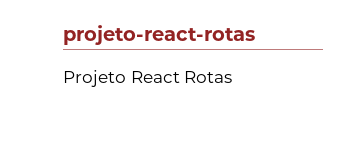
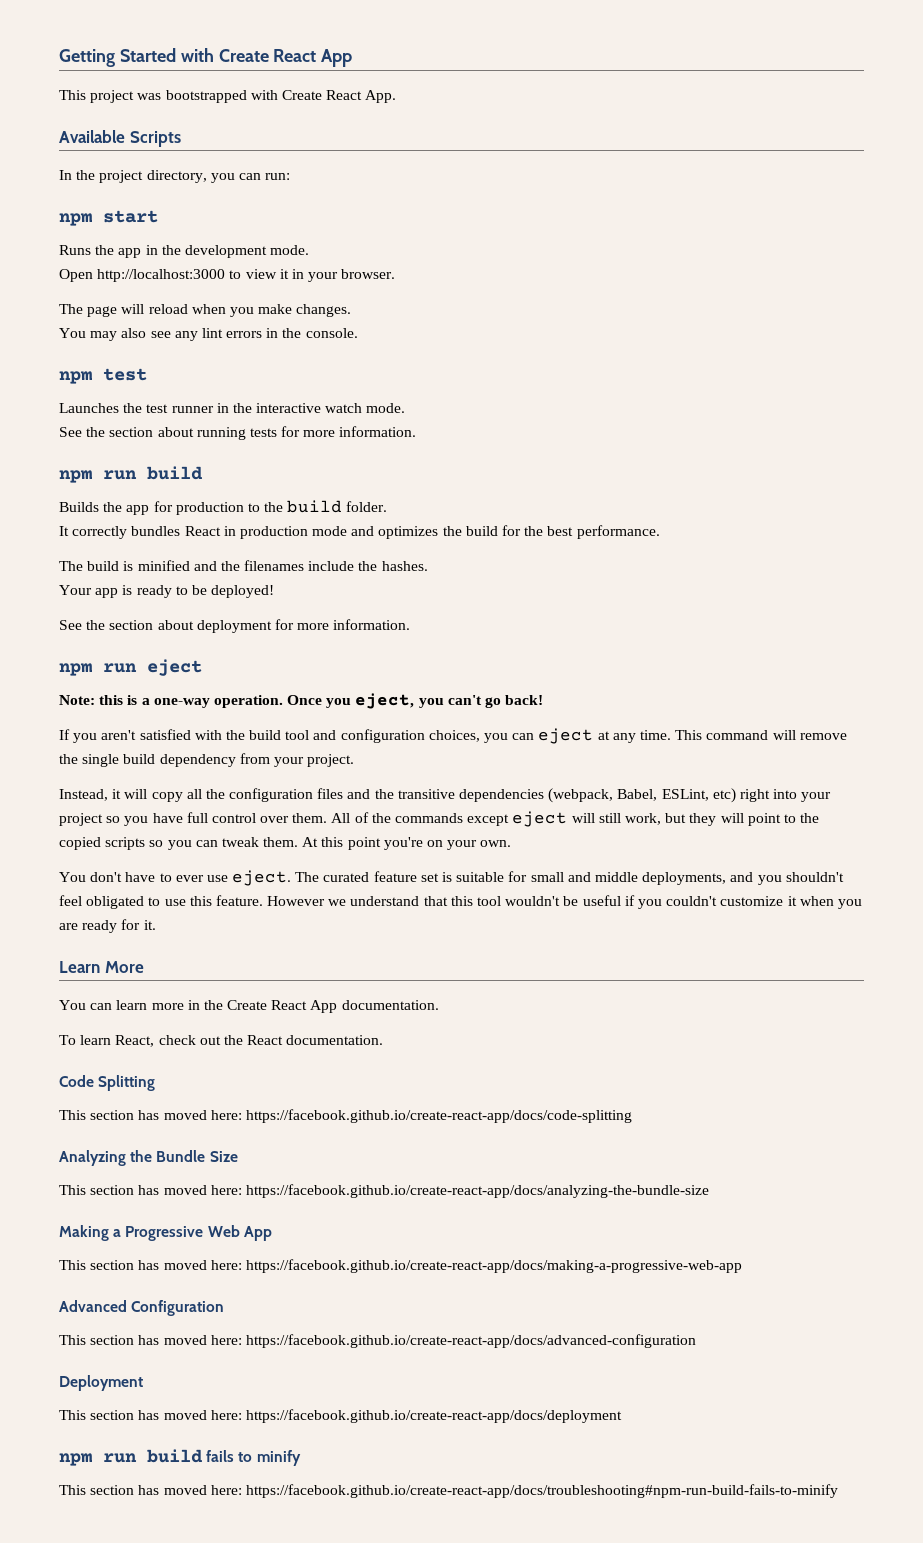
[63,25,255,45] [63,70,233,87] projeto-react-rotas // Projeto React Rotas -> [59,48,353,67] [59,90,397,103] [59,130,181,147] [59,170,291,183] [59,210,158,226] [59,245,310,258] [59,269,396,282] [59,304,352,317] [59,328,358,341] [59,368,147,384] [59,403,406,413] [59,426,417,440] [59,466,203,483] [59,500,388,515] [59,525,660,539] [59,560,428,571] [59,585,275,598] [59,619,411,633] [59,659,202,676] [59,693,544,709] [59,728,847,744] [59,753,355,767] [59,788,832,803] [59,811,820,827] [59,837,512,850] [59,870,844,886] [59,895,862,909] [59,919,156,933] [59,961,144,973] [59,1000,439,1013] [59,1035,384,1047] [59,1075,156,1091] [59,1109,632,1123] [59,1150,238,1166] [59,1184,709,1198] [59,1225,272,1241] [59,1259,742,1273] [59,1300,225,1316] [59,1334,696,1348] [59,1375,143,1391] [59,1409,622,1423] [59,1449,301,1466] [59,1484,838,1498] Getting Started with Create React App // This project was bootstrapped with Create React App. // Available Scripts // In the project directory, you can run: // npm start // Runs the app in the development mode. // Open http://localhost:3000 to view it in your browser. // The page will reload when you make changes. // You may also see any lint errors in the console. // npm test // Launches the test runner in the interactive watch mode. // See the section about running tests for more information. // npm run build // Builds the app for production to the build folder. // It correctly bundles React in production mode and optimizes the build for the best performance. // The build is minified and the filenames include the hashes. // Your app is ready to be deployed! // See the section about deployment for more information. // npm run eject // Note: this is a one-way operation. Once you eject, you can't go back! // If you aren't satisfied with the build tool and configuration choices, you can eject at any time. This command will remove the single build dependency from your project. // Instead, it will copy all the configuration files and the transitive dependencies (webpack, Babel, ESLint, etc) right into your project so you have full control over them. All of the commands except eject will still work, but they will point to the copied scripts so you can tweak them. At this point you're on your own. // You don't have to ever use eject. The curated feature set is suitable for small and middle deployments, and you shouldn't feel obligated to use this feature. However we understand that this tool wouldn't be useful if you couldn't customize it when you are ready for it. // Learn More // You can learn more in the Create React App documentation. // To learn React, check out the React documentation. // Code Splitting // This section has moved here: https://facebook.github.io/create-react-app/docs/code-splitting // Analyzing the Bundle Size // This section has moved here: https://facebook.github.io/create-react-app/docs/analyzing-the-bundle-size // Making a Progressive Web App // This section has moved here: https://facebook.github.io/create-react-app/docs/making-a-progressive-web-app // Advanced Configuration // This section has moved here: https://facebook.github.io/create-react-app/docs/advanced-configuration // Deployment // This section has moved here: https://facebook.github.io/create-react-app/docs/deployment // npm run build fails to minify // This section has moved here: https://facebook.github.io/create-react-app/docs/troubleshooting#npm-run-build-fails-to-minify

